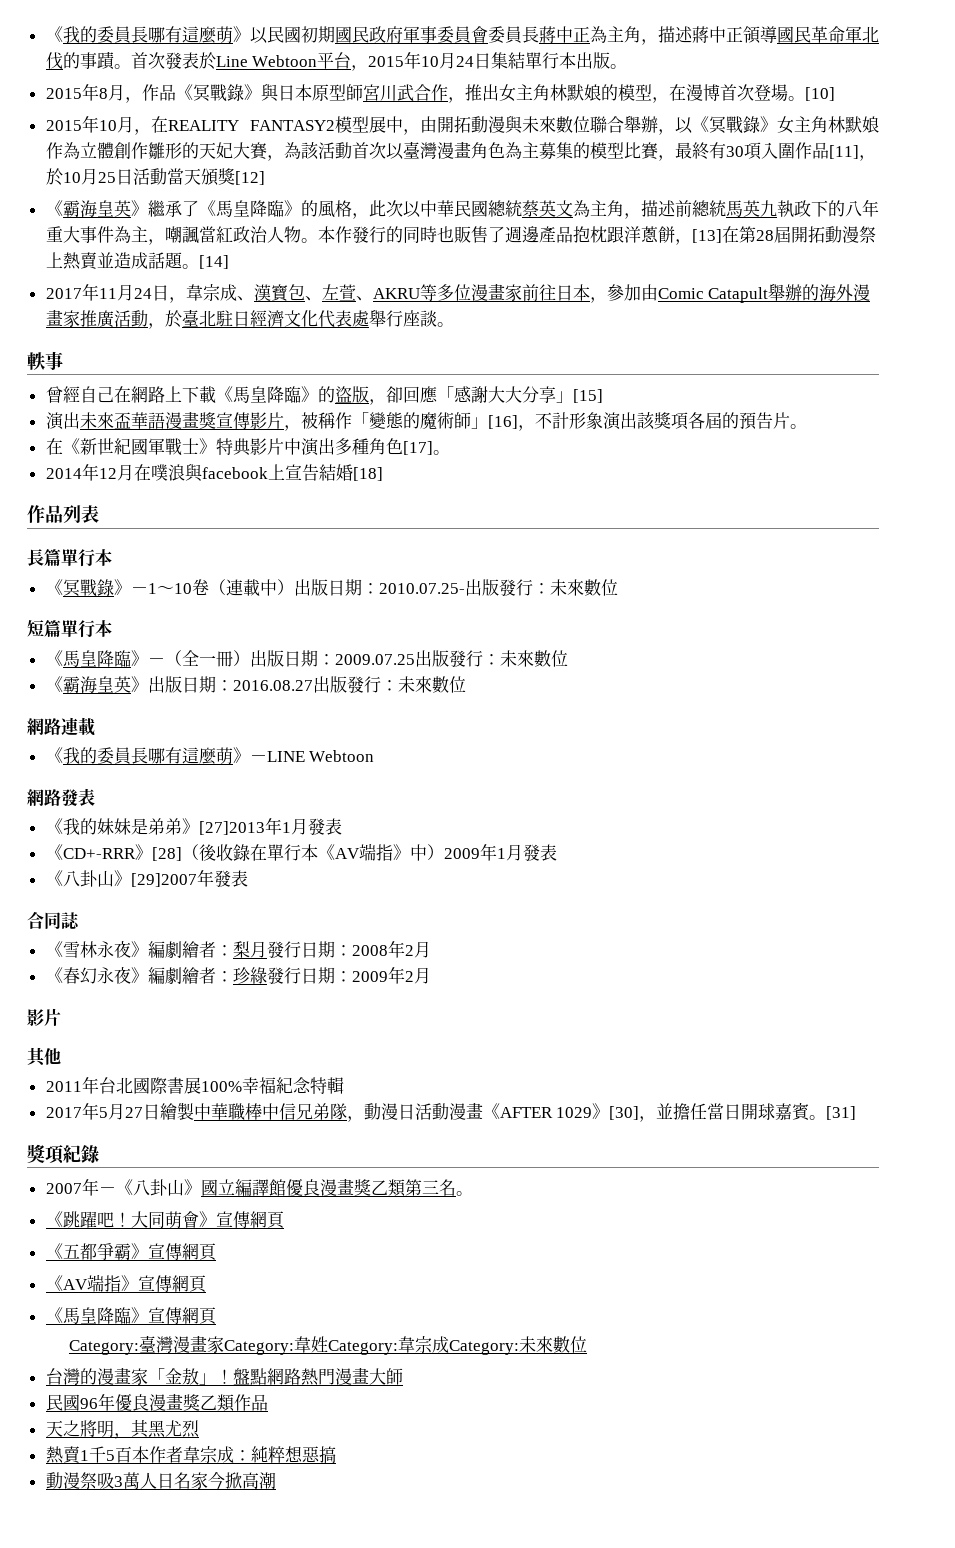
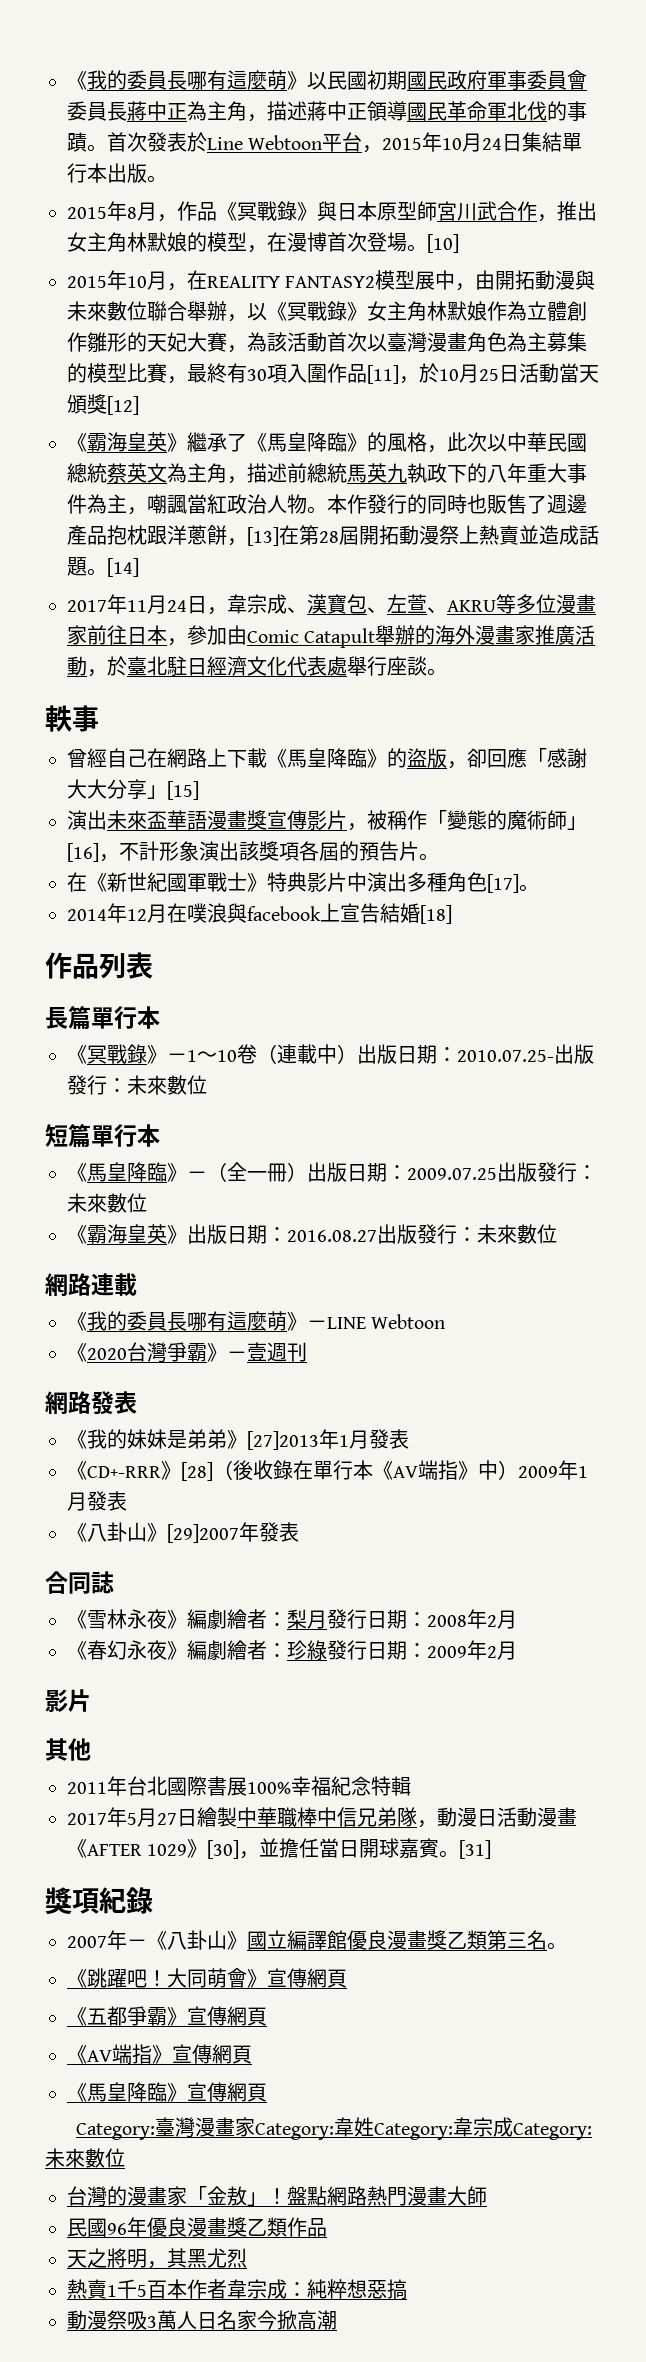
(375, 756) none -> [67,1342,307,1363] // 《2020台灣爭霸》－壹週刊

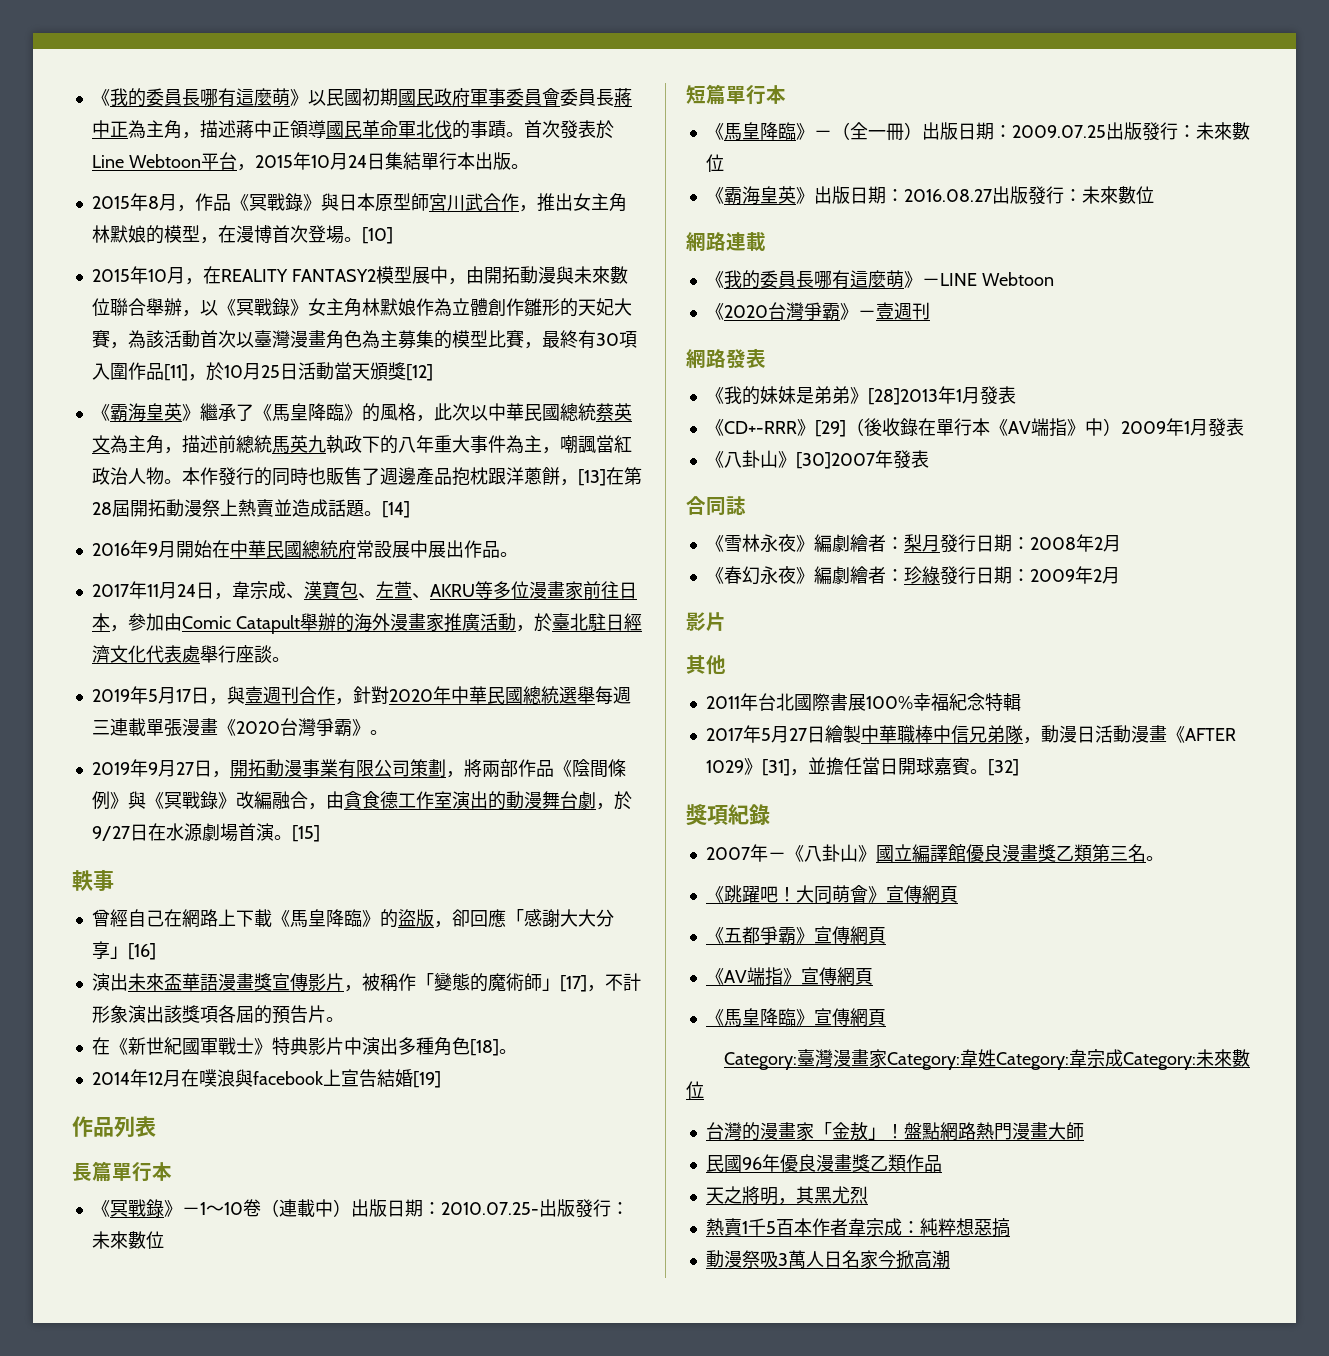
(139, 567) none -> [91,540,518,559] // 2016年9月開始在中華民國總統府常設展中展出作品。
(447, 672) none -> [91,686,631,705] [91,718,388,737] [91,759,626,778] [91,791,632,810] [91,823,320,842] // 2019年5月17日，與壹週刊合作，針對2020年中華民國總統選舉每週三連載單張漫畫《2020台灣爭霸》。 // 2019年9月27日，開拓動漫事業有限公司策劃，將兩部作品《陰間條例》與《冥戰錄》改編融合，由貪食德工作室演出的動漫舞台劇，於9/27日在水源劇場首演。[15]
[167,781,199,800] [15] -> [127,943,156,960] [16]
[67,843,99,862] [16] -> [559,975,587,992] [17]
[487,874,519,893] [17] -> [469,1039,499,1056] [18]
[420,905,452,924] [18] -> [412,1071,441,1088] [19]
[247,1431,319,1450] [27]2013 -> [867,388,938,405] [28]2013
[181,1462,213,1481] [28] -> [814,420,846,437] [29]
[167,1524,239,1543] [29]2007 -> [795,452,875,469] [30]2007
[207,1840,240,1859] [30] -> [761,759,790,776] [31]
[459,1840,492,1859] [31] -> [987,759,1019,776] [32]

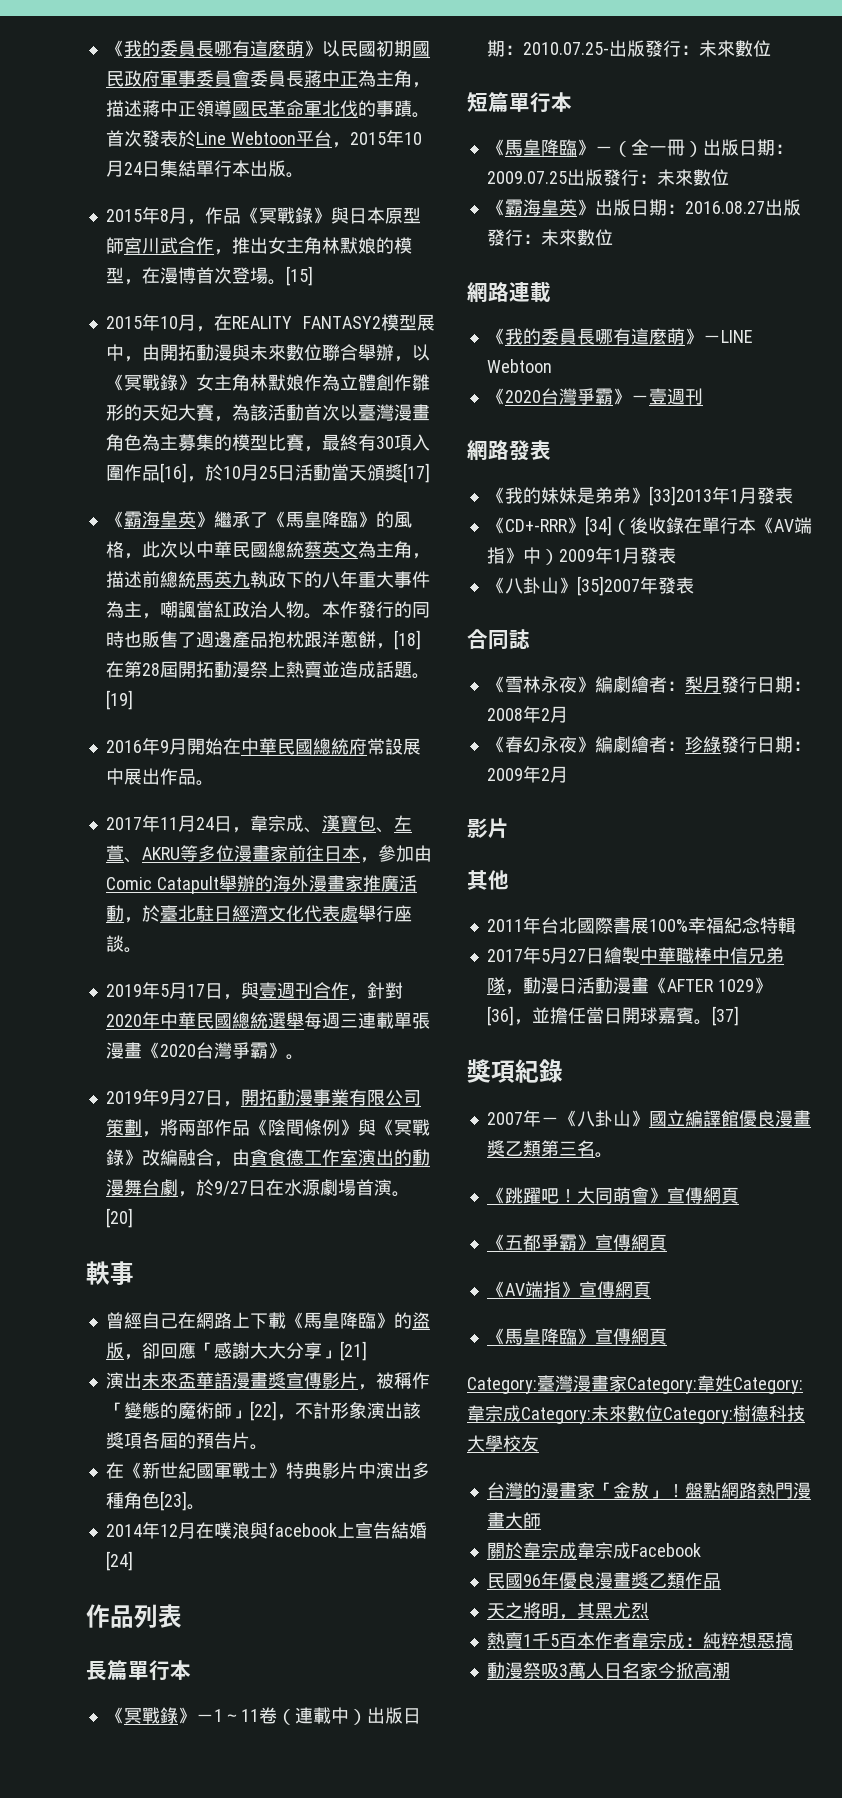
[361,227,393,244] [10] -> [285,266,313,286] [15]
[163,364,188,381] [11] -> [159,463,187,483] [16]
[405,364,433,381] [12] -> [402,463,430,483] [17]
[577,469,606,486] [13] -> [393,630,421,650] [18]
[381,501,410,518] [14] -> [105,690,133,710] [19]
[291,825,320,842] [15] -> [105,1208,133,1228] [20]
[127,943,156,960] [16] -> [339,1341,367,1361] [21]
[559,975,587,992] [17] -> [249,1401,277,1421] [22]
[469,1039,499,1056] [18] -> [159,1491,187,1511] [23]
[412,1071,441,1088] [19] -> [105,1551,133,1571] [24]
[223,1202,243,1215] 10 -> [240,1709,259,1722] 11
[867,388,938,405] [28]2013 -> [648,486,712,506] [33]2013
[814,420,846,437] [29] -> [584,516,612,536] [34]
[795,452,875,469] [30]2007 -> [576,576,640,596] [35]2007
[761,759,790,776] [31] -> [486,1006,514,1026] [36]
[987,759,1019,776] [32] -> [711,1006,739,1026] [37]
(704, 1090) none -> [663,1405,805,1424] [467,1435,539,1452] Category:樹德科技大學校友
(1084, 1131) none -> [486,1542,701,1559] // 關於韋宗成韋宗成Facebook

